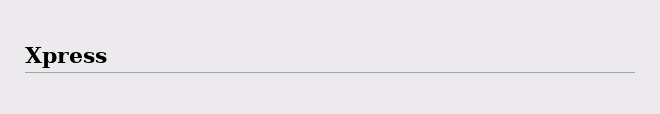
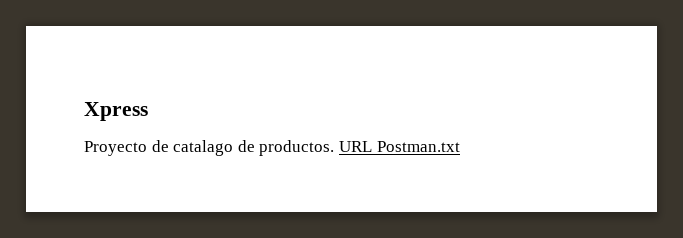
(107, 57) none -> [84,140,460,156] // Proyecto de catalago de productos. URL Postman.txt

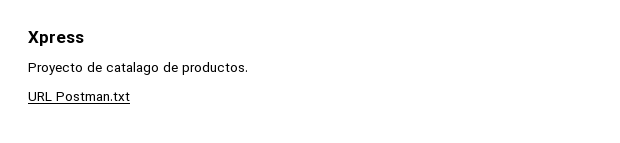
(335, 148) none -> (248, 68) //

